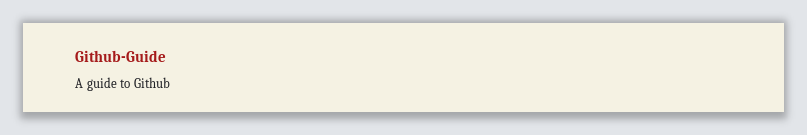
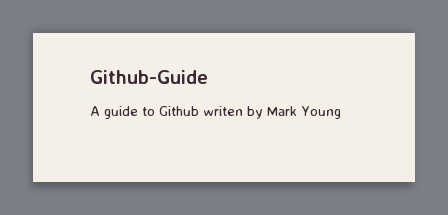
(170, 82) none -> [203,106,341,119] writen by Mark Young

